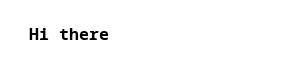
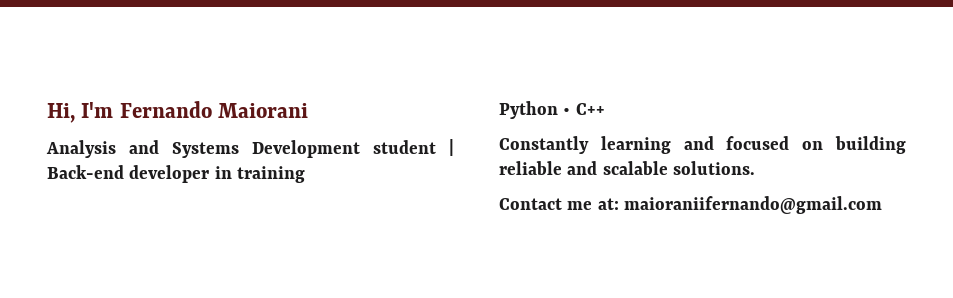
[29,28,109,40] Hi there -> [47,101,309,123] [46,139,454,158] [47,165,306,183] [499,101,605,119] [499,136,906,154] [499,161,756,175] [499,196,883,214] Hi, I'm Fernando Maiorani // Analysis and Systems Development student | Back-end developer in training // Python • C++ // Constantly learning and focused on building reliable and scalable solutions. // Contact me at: maioraniifernando@gmail.com

